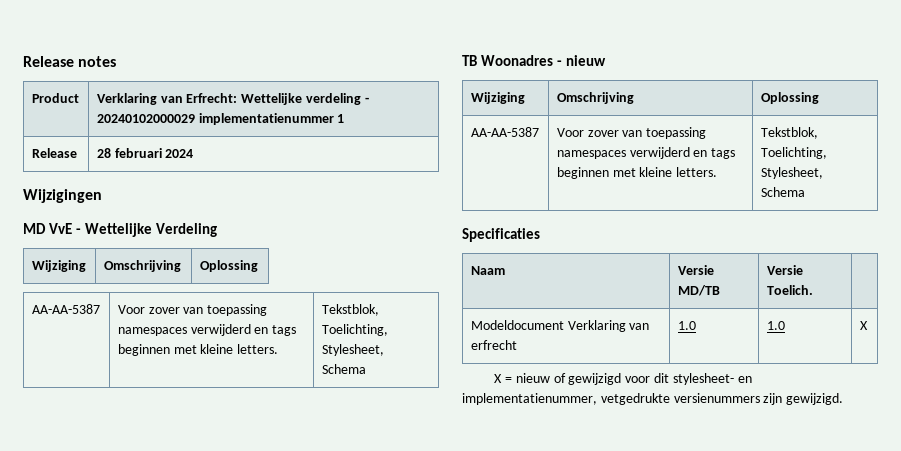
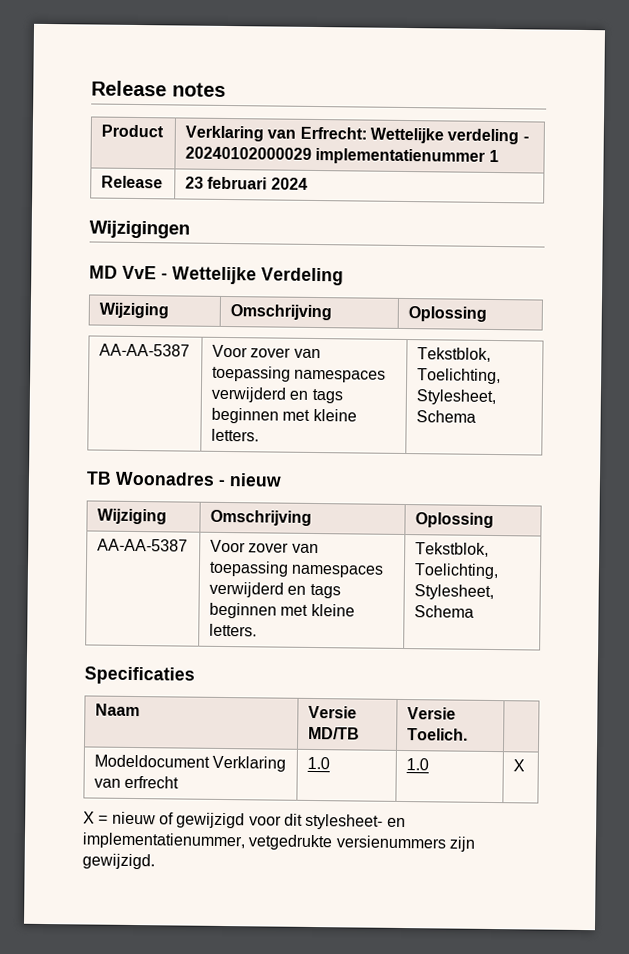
[96,148,111,158] 28 -> [185,176,205,189] 23

